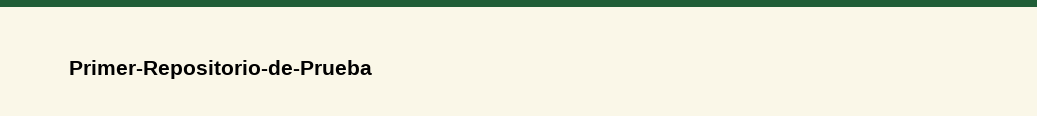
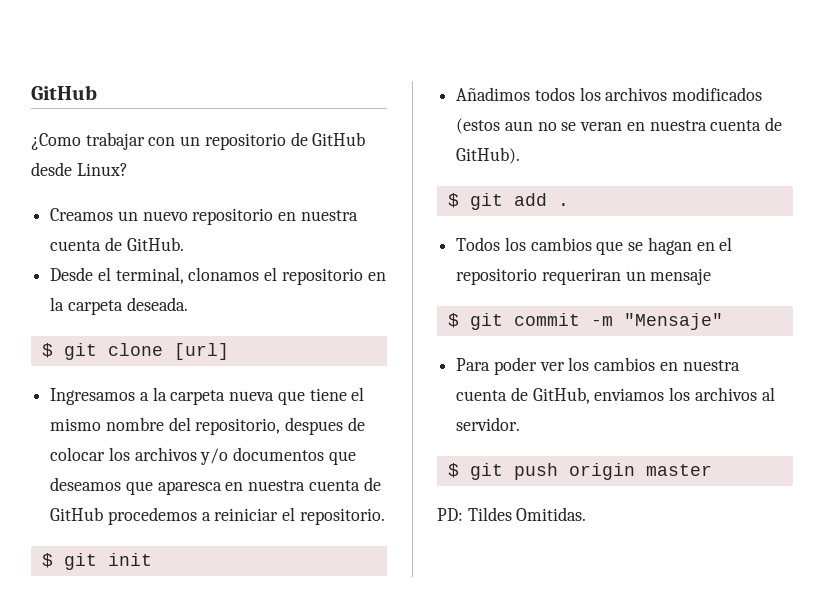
[69,60,372,79] Primer-Repositorio-de-Prueba -> [31,85,97,100] [31,132,366,150] [31,162,128,176] [50,208,358,225] [50,237,184,251] [50,267,386,285] [50,297,188,315] [41,343,229,360] [50,387,365,405] [50,417,365,435] [50,447,356,465] [50,477,381,495] [50,507,385,525] [41,553,152,570] [456,87,763,101] [456,117,783,134] [456,147,521,164] [447,193,569,210] [456,237,733,255] [456,268,712,285] [447,313,723,330] [456,357,740,375] [456,387,775,404] [456,417,521,431] [447,463,712,480] [437,507,587,521] GitHub // ¿Como trabajar con un repositorio de GitHub desde Linux? // Creamos un nuevo repositorio en nuestra cuenta de GitHub. // Desde el terminal, clonamos el repositorio en la carpeta deseada. // $ git clone [url] // Ingresamos a la carpeta nueva que tiene el mismo nombre del repositorio, despues de colocar los archivos y/o documentos que deseamos que aparesca en nuestra cuenta de GitHub procedemos a reiniciar el repositorio. // $ git init // Añadimos todos los archivos modificados (estos aun no se veran en nuestra cuenta de GitHub). // $ git add . // Todos los cambios que se hagan en el repositorio requeriran un mensaje // $ git commit -m "Mensaje" // Para poder ver los cambios en nuestra cuenta de GitHub, enviamos los archivos al servidor. // $ git push origin master // PD: Tildes Omitidas.

